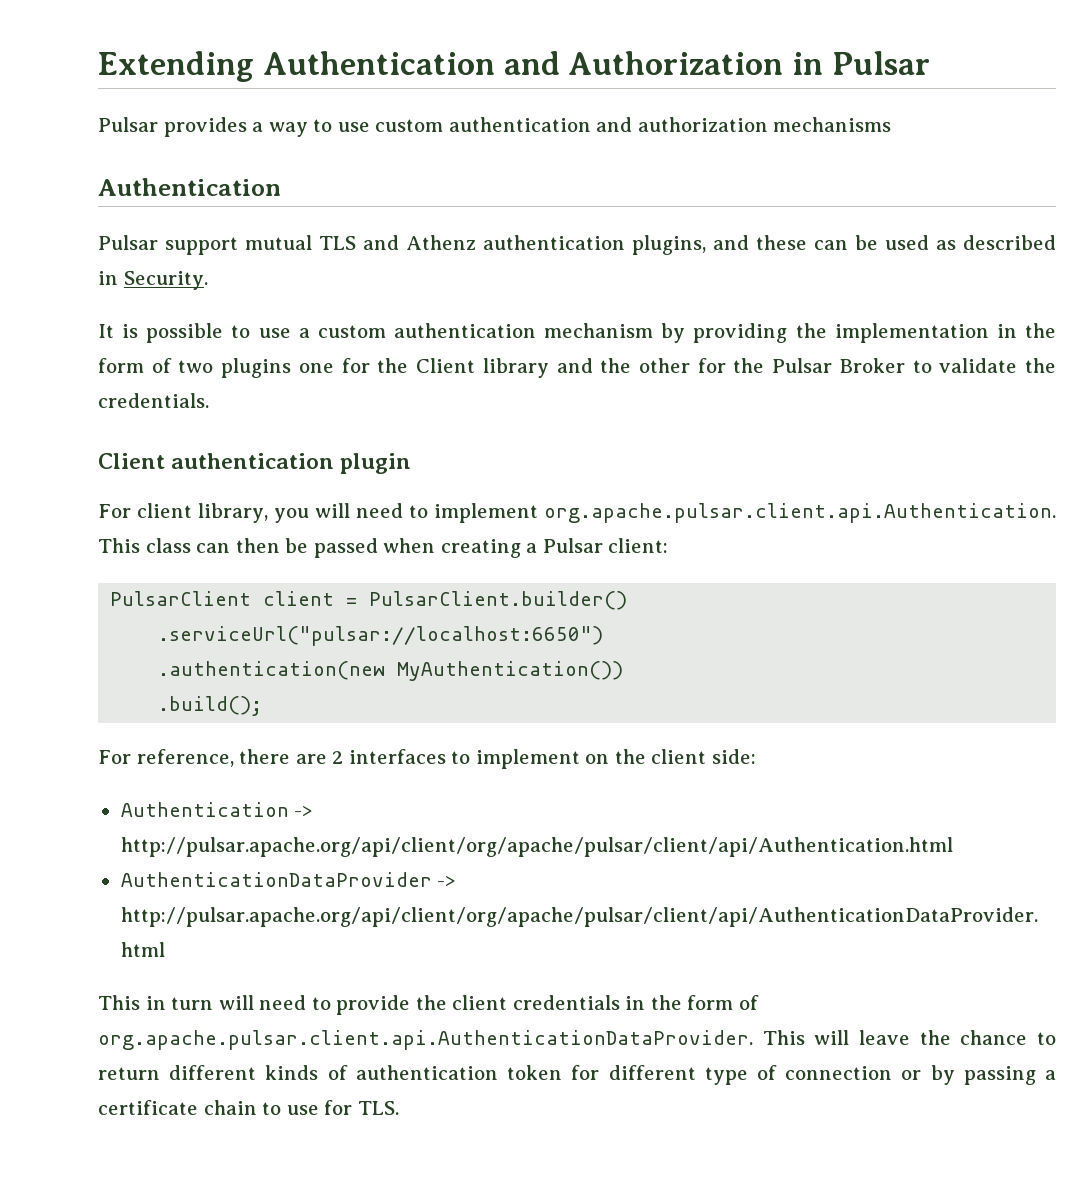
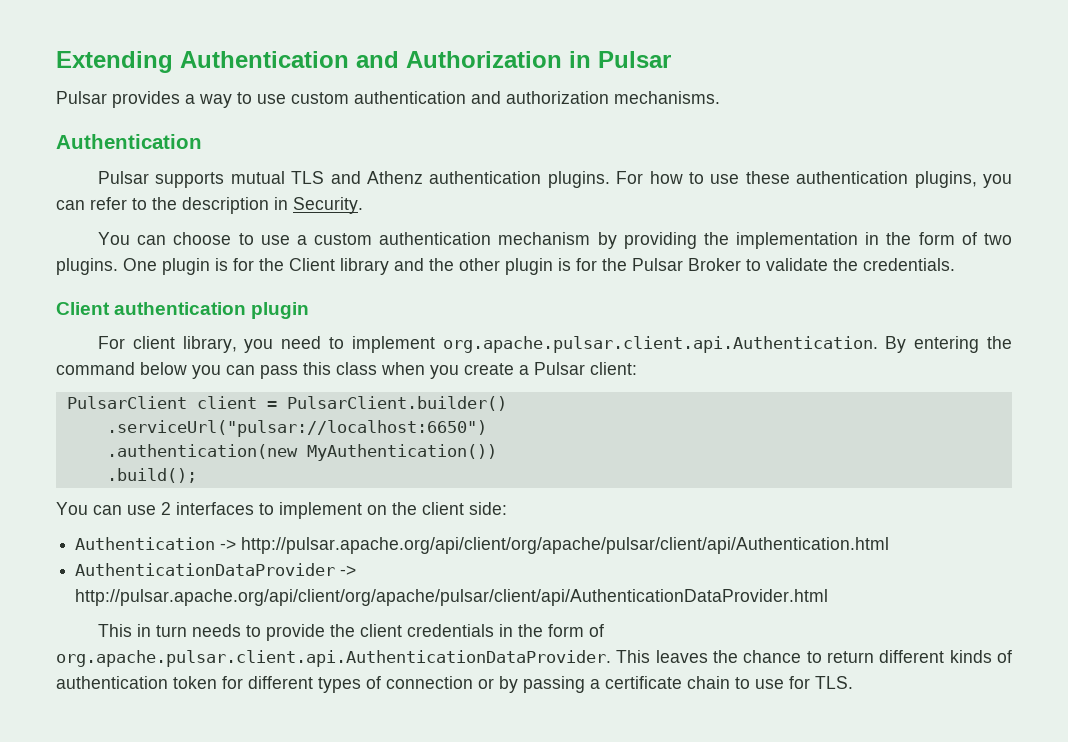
[773,117,892,132] mechanisms -> [614,91,720,104] mechanisms.
[165,237,238,255] support -> [155,172,225,188] supports
[632,235,1056,255] plugins, and these can be used as described -> [547,171,1012,188] [56,197,269,214] plugins. For how to use these authentication plugins, you can refer to the description
[98,323,224,343] It is possible -> [98,232,232,245] You can choose
[221,358,334,378] plugins one -> [56,258,228,275] plugins. One plugin is
(690, 365) none -> [505,258,571,275] plugin is
[315,503,350,518] will -> (274, 346) none
[98,538,521,558] This class can then be passed when creating -> [885,336,1012,353] [56,362,514,379] By entering the command below you can pass this class when you create
[98,749,327,767] For reference, there are -> [56,502,156,515] You can use
[218,995,307,1010] will need -> [192,624,242,637] needs
[814,1030,910,1045] will leave -> [655,650,708,663] leaves
[704,1067,748,1085] type -> [318,677,361,693] types

